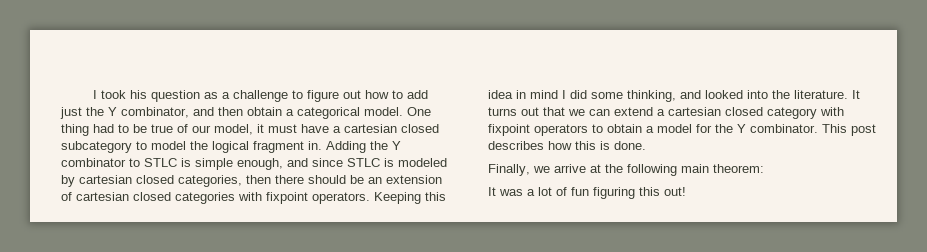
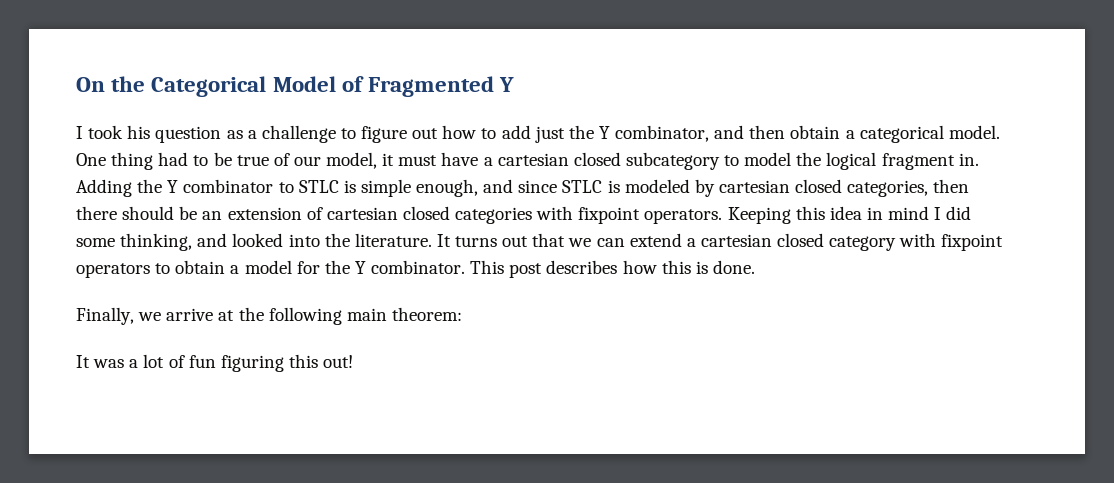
(93, 94) none -> [76,76,515,97] On the Categorical Model of Fragmented Y //

